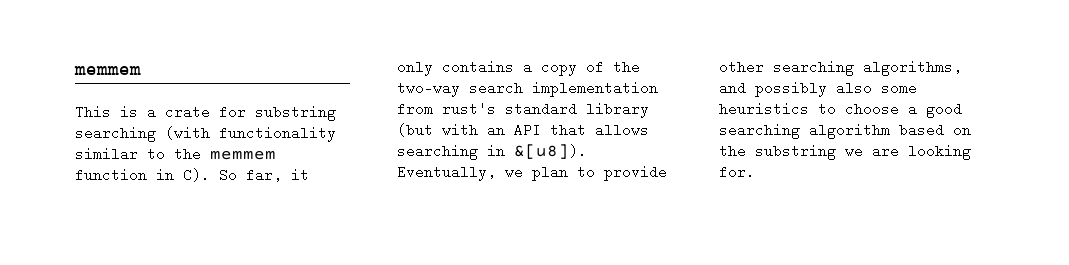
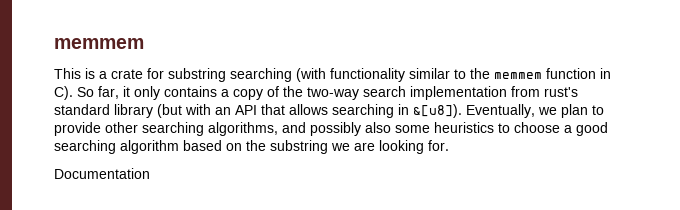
(755, 172) none -> [54,168,150,179] // Documentation

